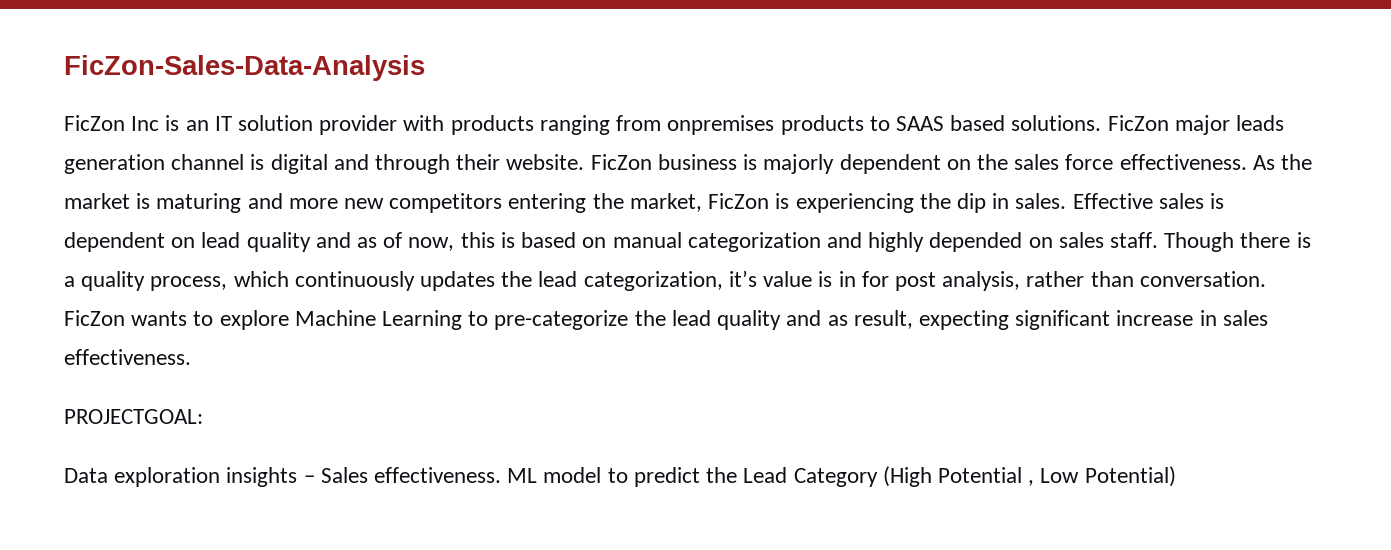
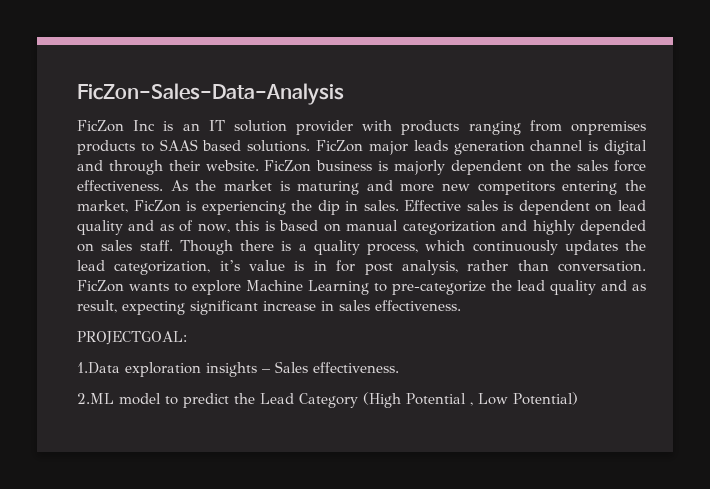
[64,468,108,483] Data -> [77,362,120,374] 1.Data
[507,468,538,483] ML -> [77,393,114,404] // 2.ML

